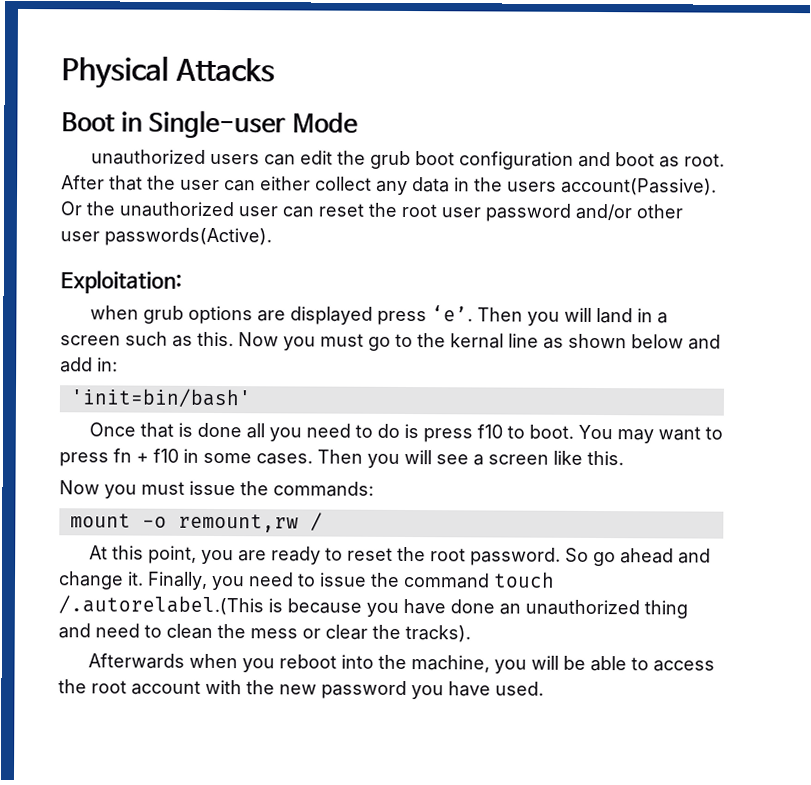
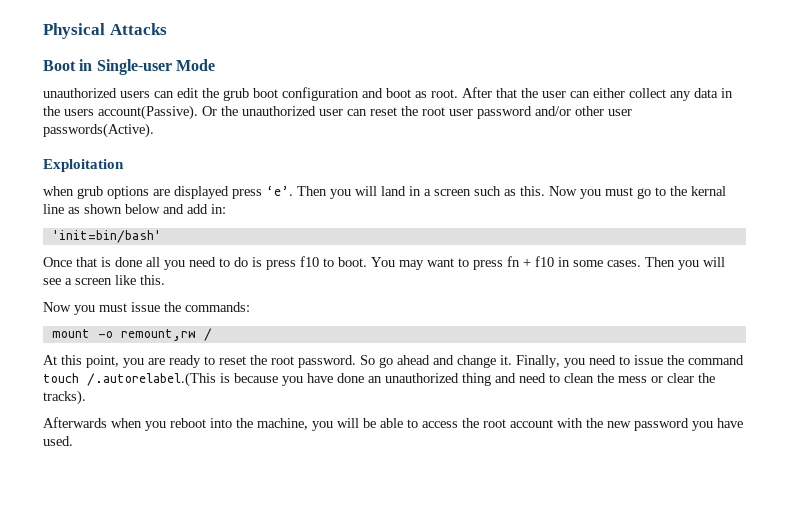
[60,270,182,294] Exploitation: -> [43,159,124,172] Exploitation

